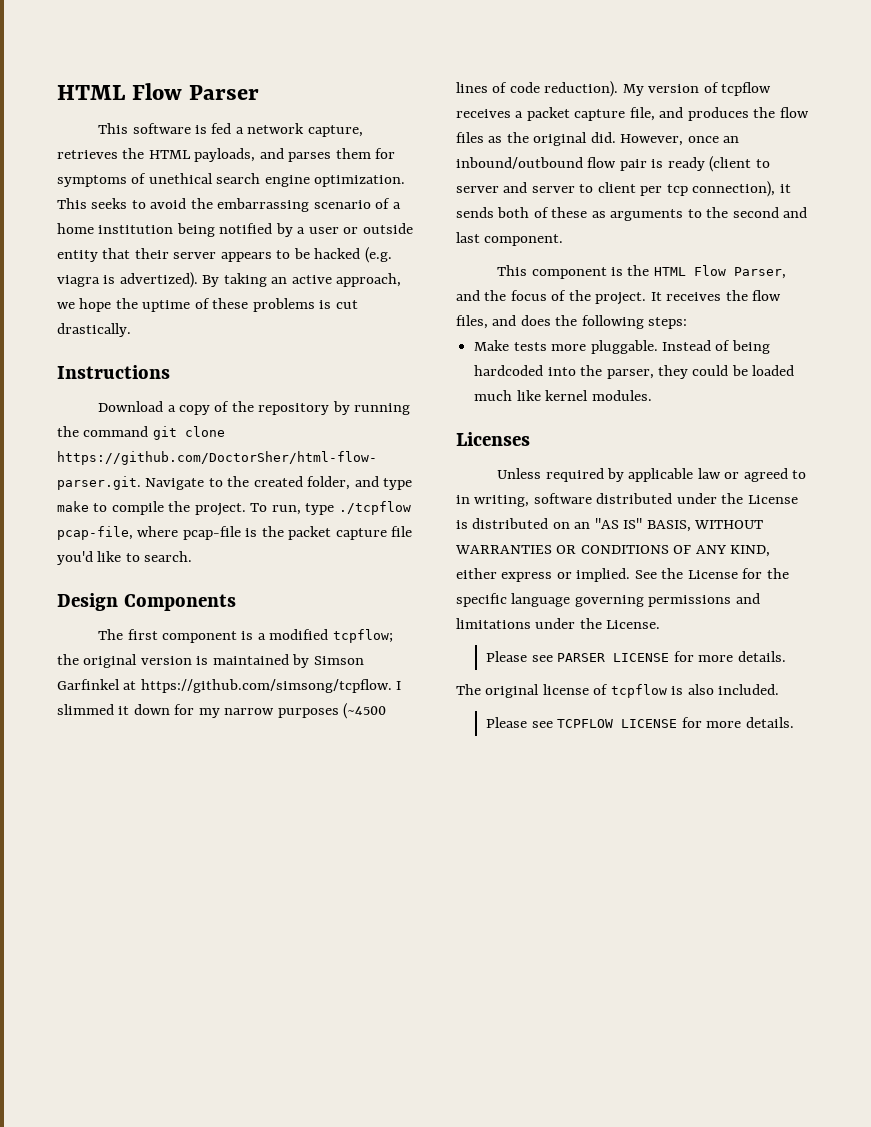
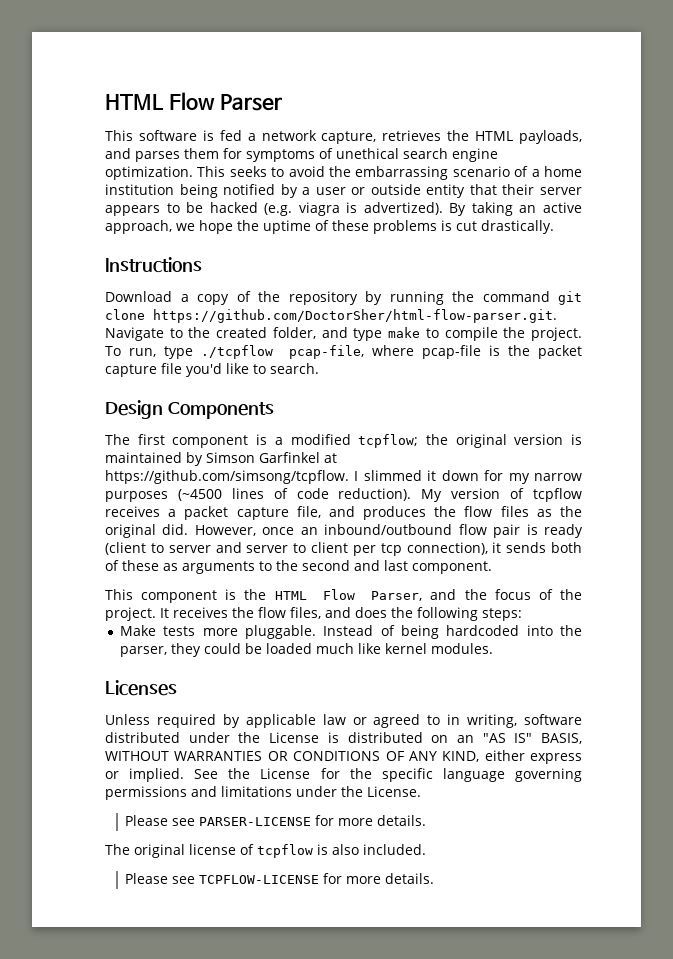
[557,653,670,662] PARSER LICENSE -> [199,817,312,826] PARSER-LICENSE
[557,719,678,728] TCPFLOW LICENSE -> [199,875,320,884] TCPFLOW-LICENSE

